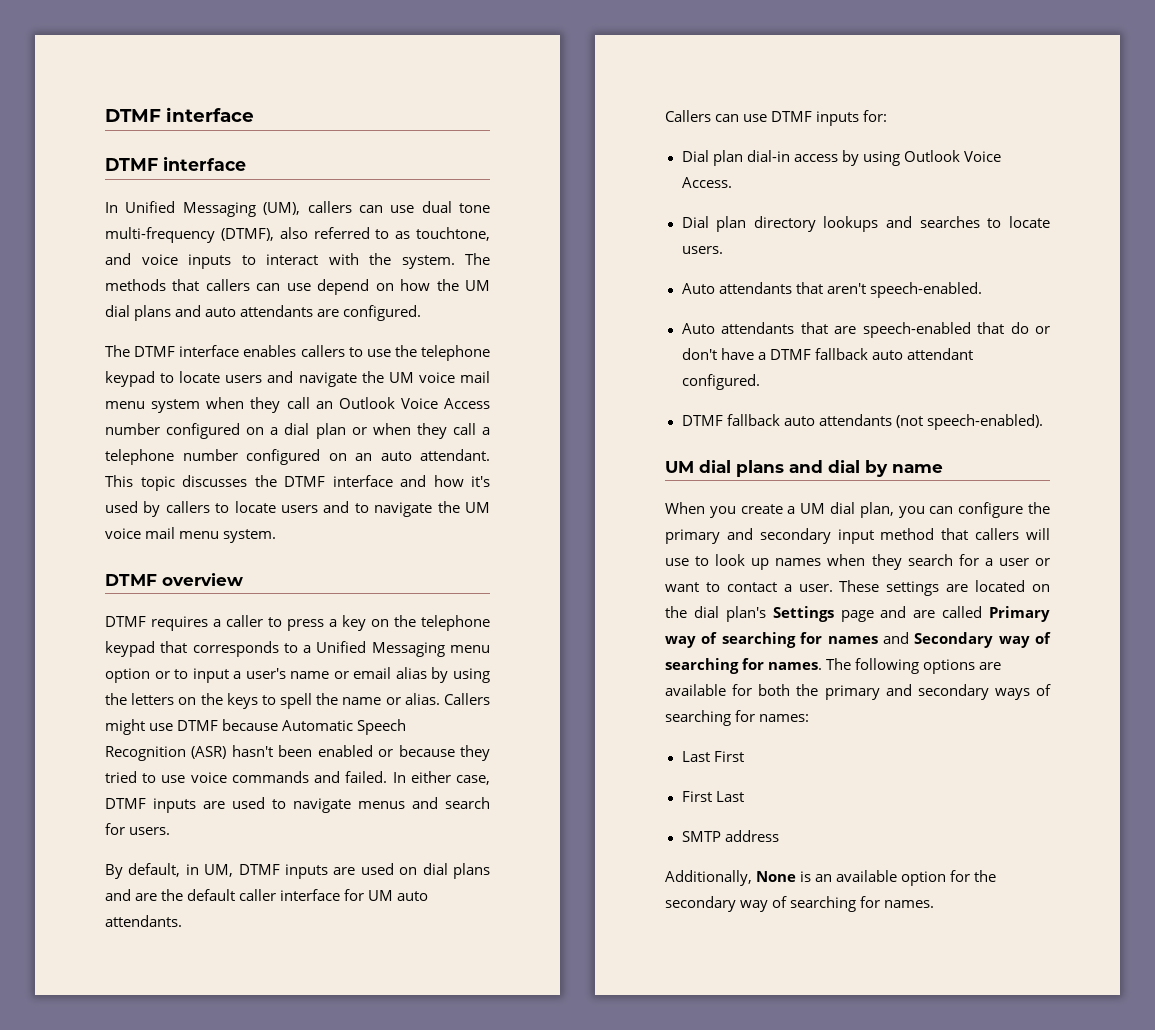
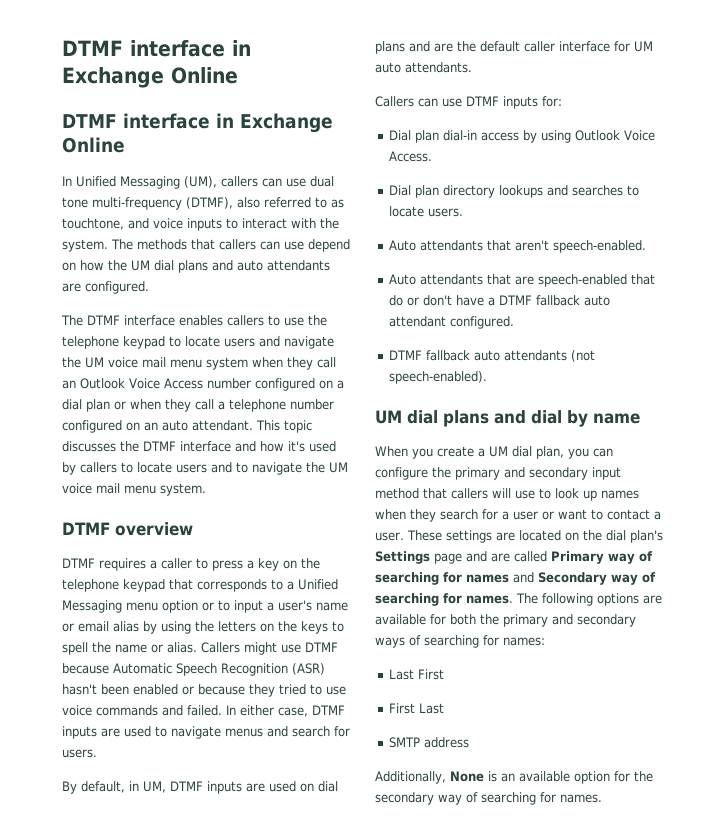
[105,107,254,122] [105,156,246,171] DTMF interface // DTMF interface -> [62,40,251,57] [62,67,238,88] [62,113,333,133] [62,137,125,153] DTMF interface in Exchange Online // DTMF interface in Exchange Online

